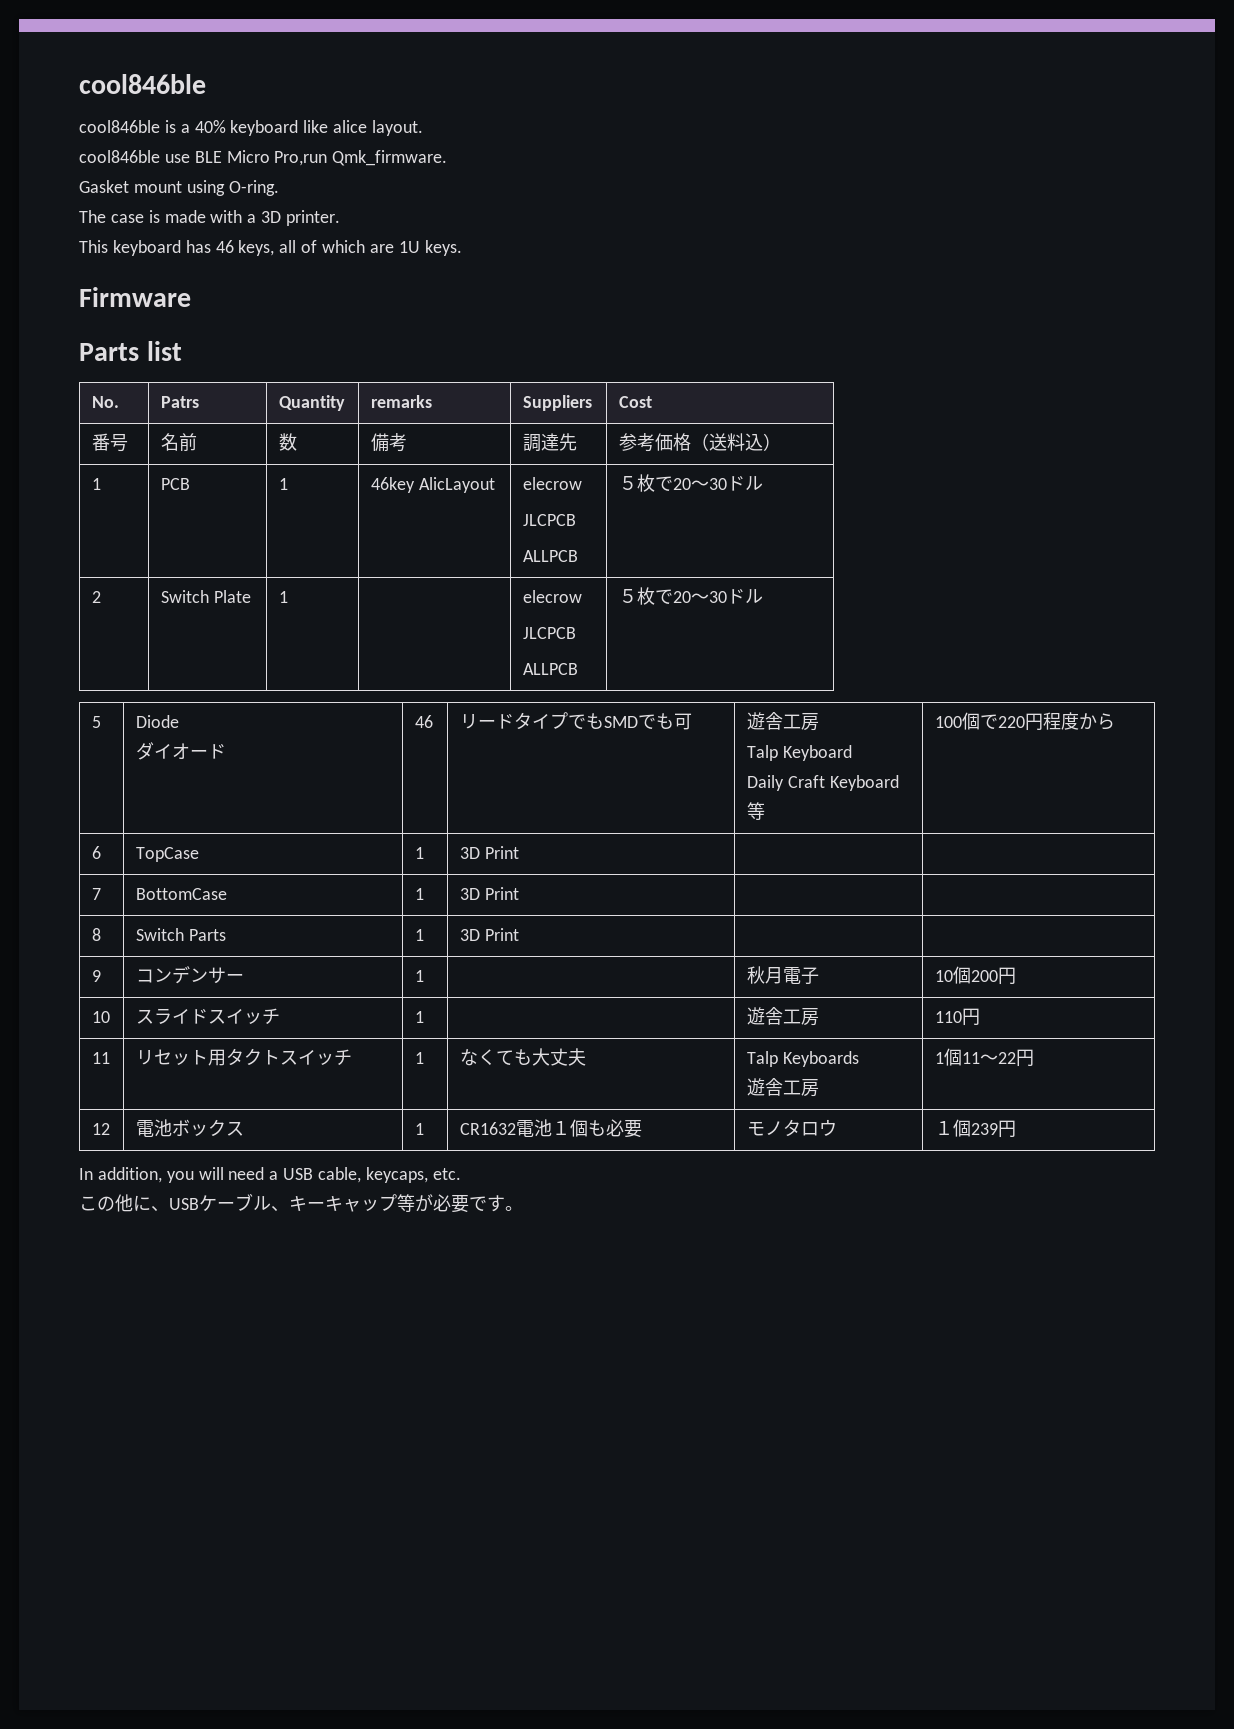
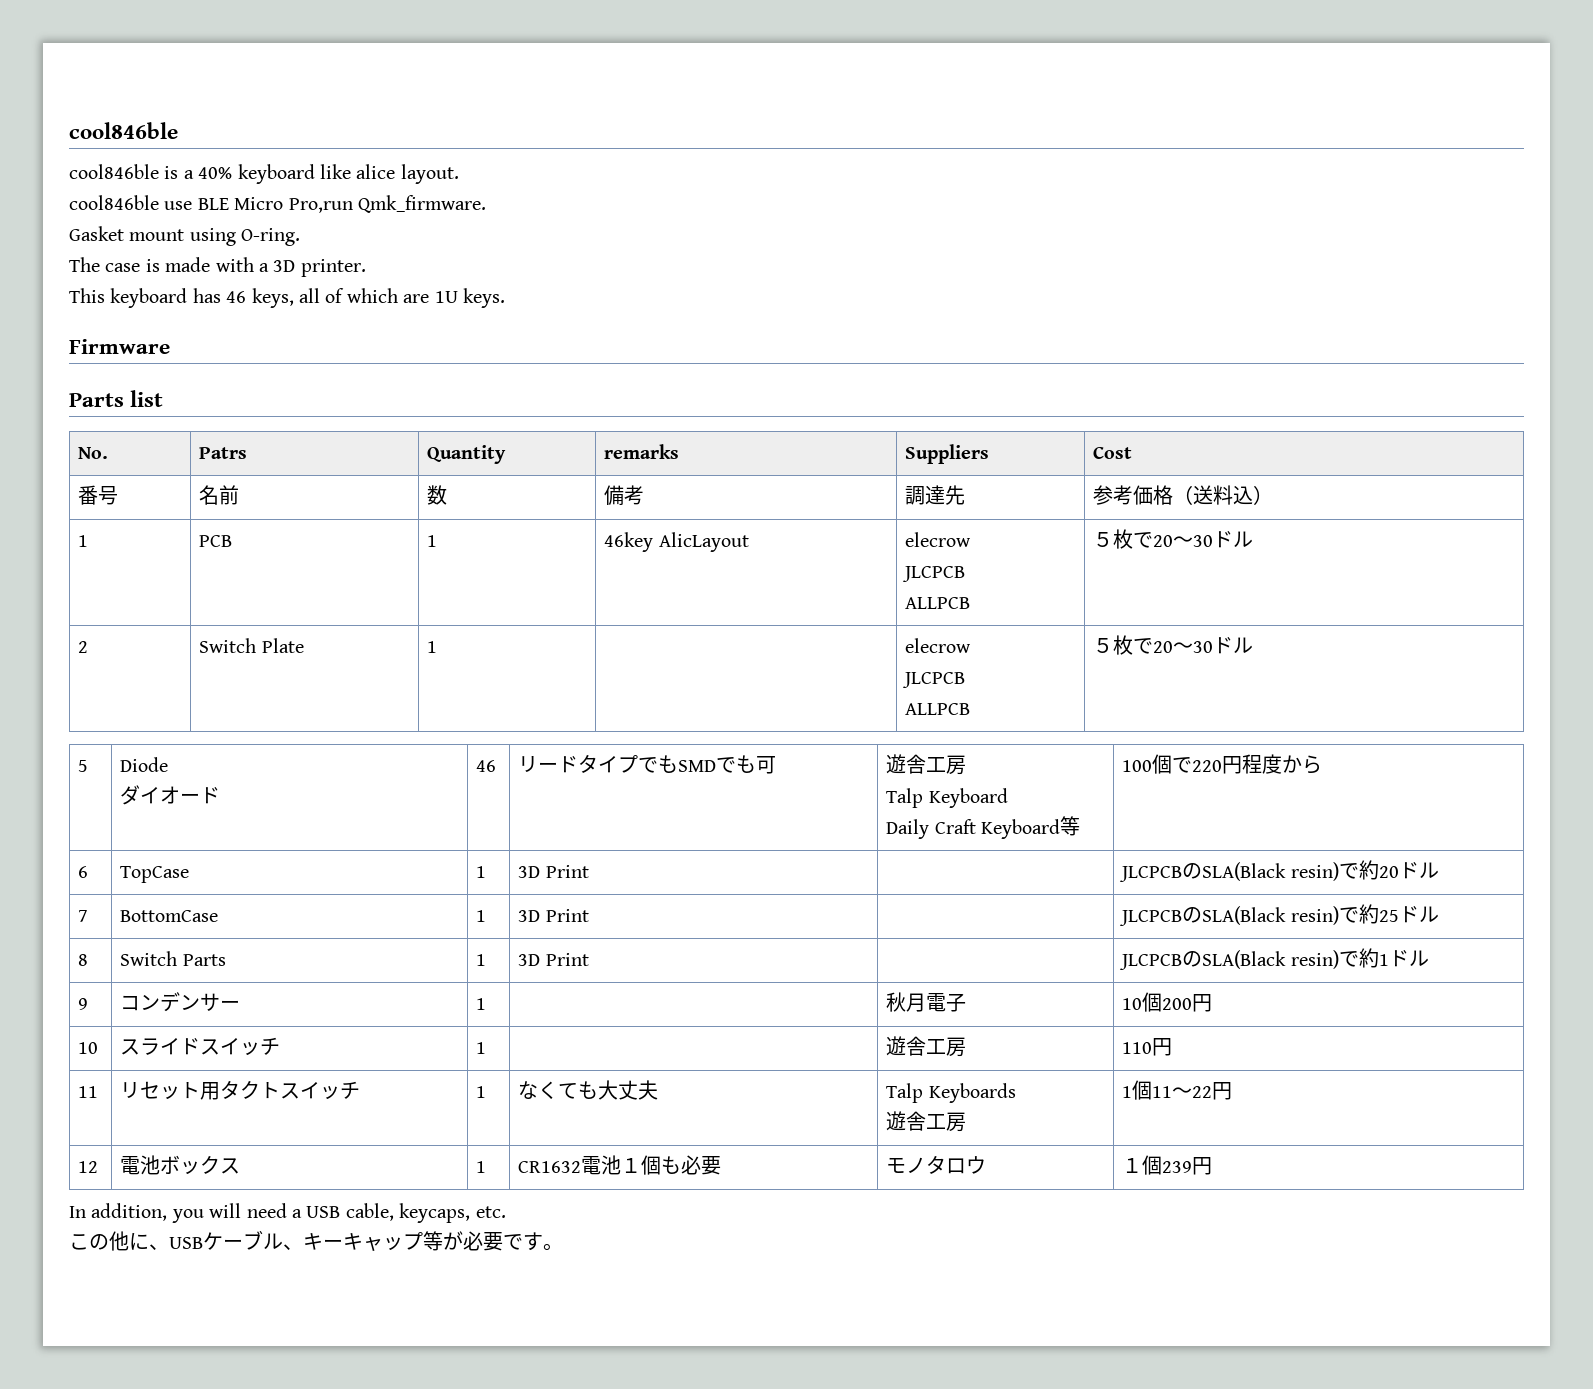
(519, 852) none -> [1119,860,1439,882] JLCPCBのSLA(Black resin)で約20ドル
(519, 893) none -> [1119,904,1439,926] JLCPCBのSLA(Black resin)で約25ドル
(519, 934) none -> [1119,948,1429,970] JLCPCBのSLA(Black resin)で約1ドル

